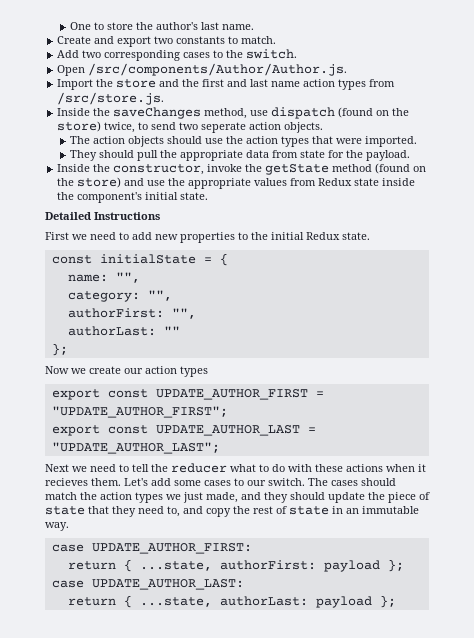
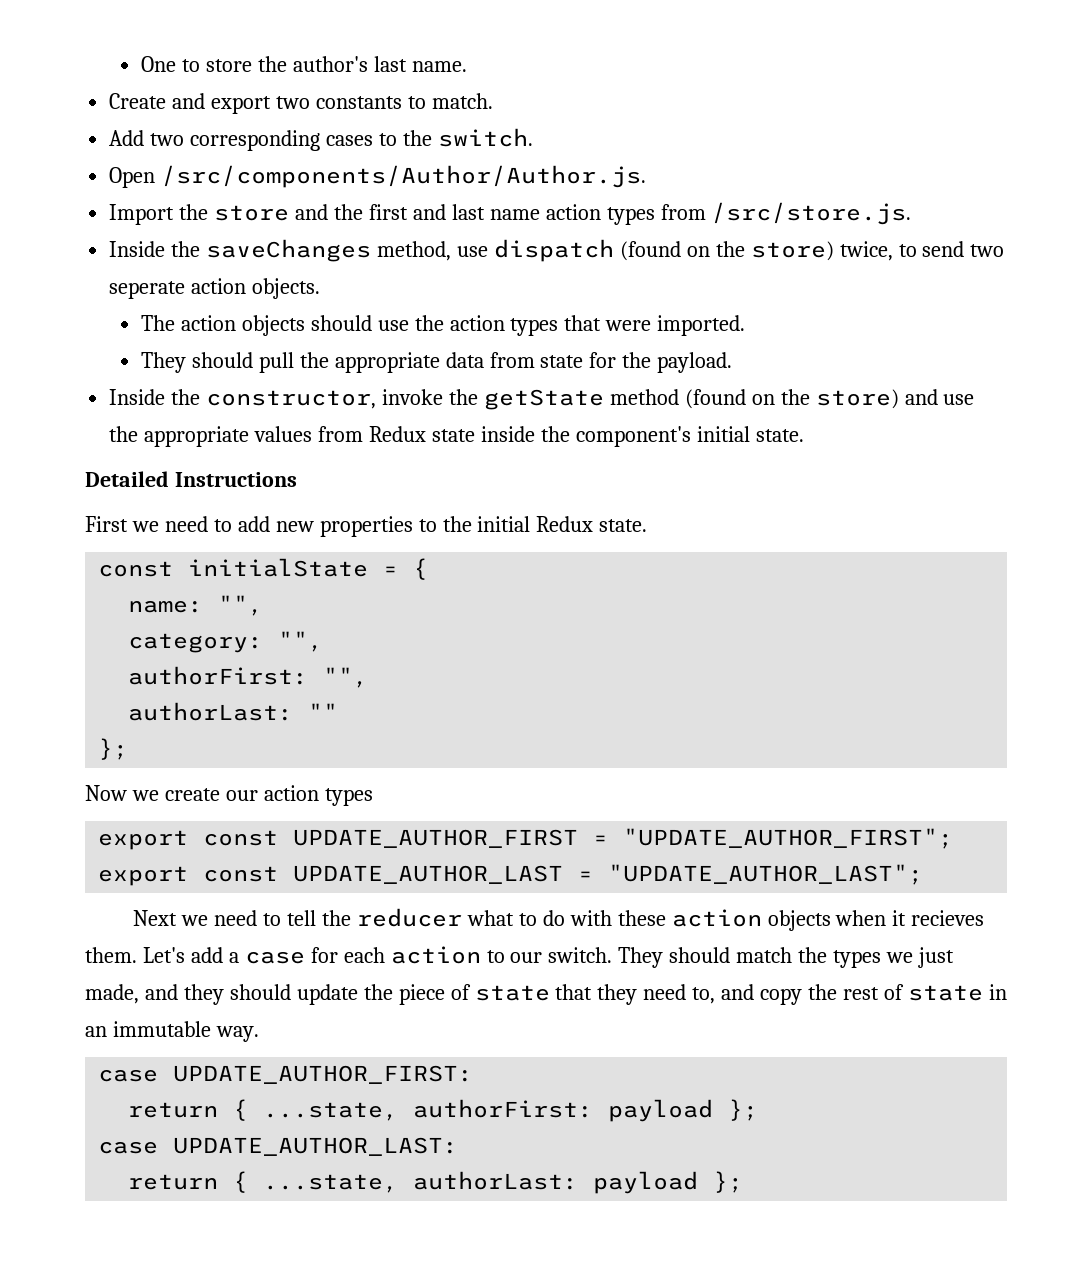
[346,464,383,472] actions -> [671,909,831,931] action objects
[174,480,231,486] some cases -> [228,946,481,964] a case for each action
[308,478,358,486] The cases -> [618,947,664,968] They
[100,492,132,500] action -> (828, 955) none

